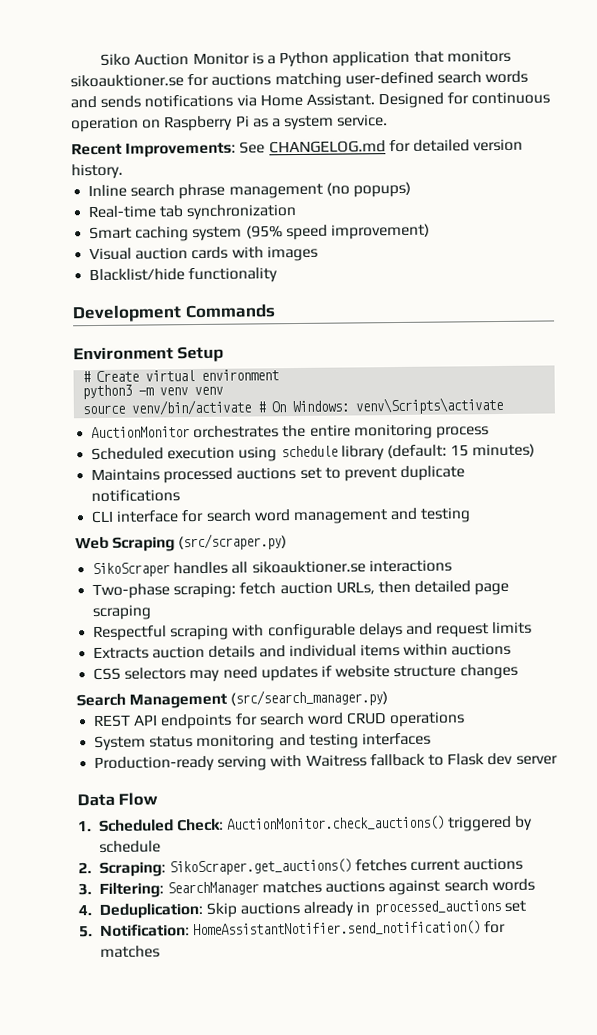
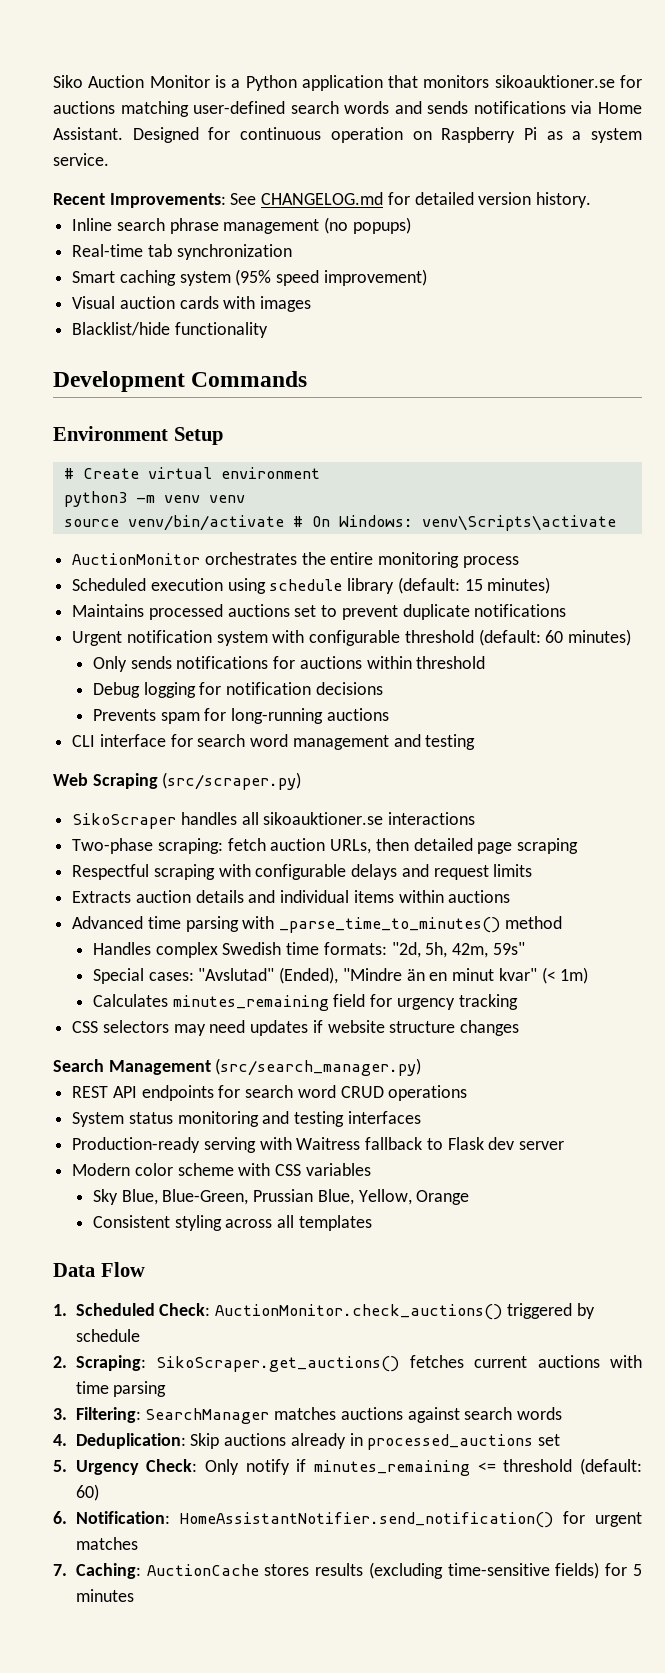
(181, 496) none -> [72,629,632,646] [93,656,486,672] [93,682,383,698] [93,708,389,724] // Urgent notification system with configurable threshold (default: 60 minutes) // Only sends notifications for auctions within threshold // Debug logging for notification decisions // Prevents spam for long-running auctions
(512, 649) none -> [72,916,562,933] [93,942,525,958] [93,967,589,984] [93,994,518,1011] // Advanced time parsing with _parse_time_to_minutes() method // Handles complex Swedish time formats: "2d, 5h, 42m, 59s" // Special cases: "Avslutad" (Ended), "Mindre än en minut kvar" (< 1m) // Calculates minutes_remaining field for urgency tracking
(558, 760) none -> [72,1163,371,1176] [93,1189,470,1205] [93,1215,372,1231] // Modern color scheme with CSS variables // Sky Blue, Blue-Green, Prussian Blue, Yellow, Orange // Consistent styling across all templates
(524, 864) none -> [610,1355,642,1368] [75,1381,167,1397] with time parsing
(93, 931) none -> [75,1458,642,1476] [75,1484,99,1501] [53,1511,67,1524] Urgency Check: Only notify if minutes_remaining <= threshold (default: 60) // 6.
[99,945,160,959] matches -> [594,1512,642,1527] [75,1537,138,1550] [53,1562,642,1579] [75,1589,134,1602] urgent matches // 7. Caching: AuctionCache stores results (excluding time-sensitive fields) for 5 minutes

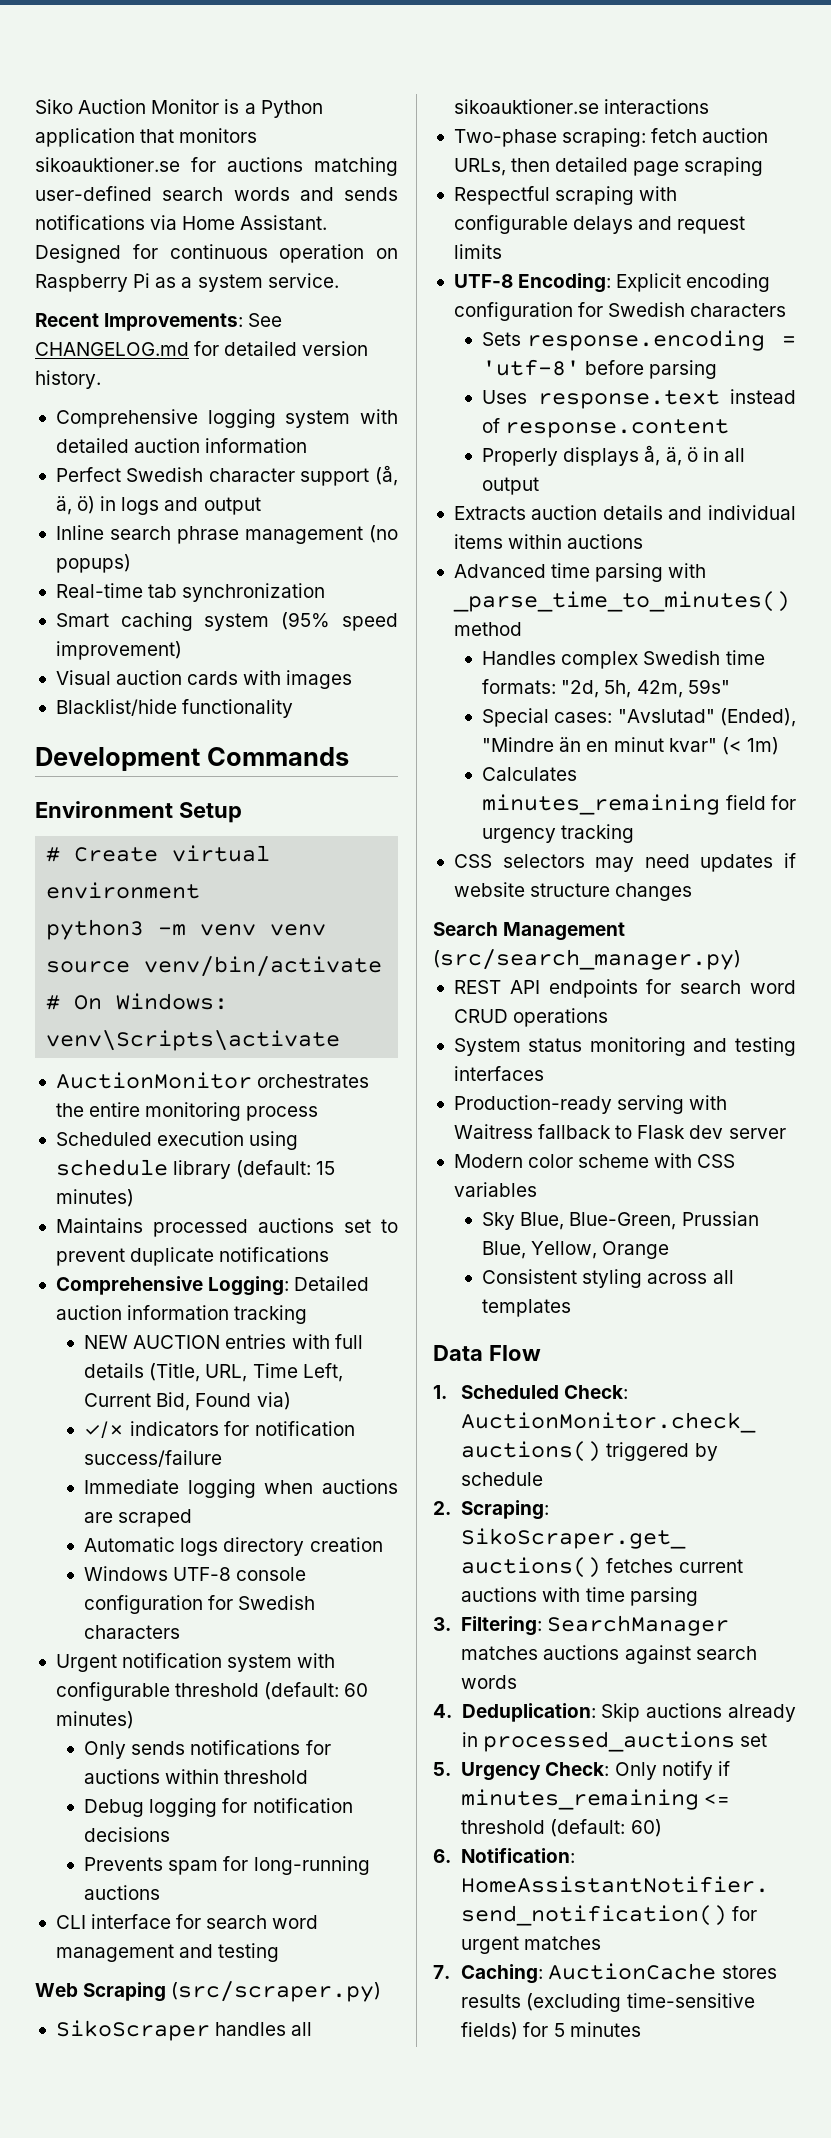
(592, 200) none -> [55,409,399,428] [55,438,308,453] [55,465,399,486] [55,496,261,515] // Comprehensive logging system with detailed auction information // Perfect Swedish character support (å, ä, ö) in logs and output
(567, 610) none -> [55,1276,370,1296] [55,1305,308,1324] [84,1334,363,1349] [84,1363,343,1382] [84,1392,291,1411] [84,1421,355,1438] [84,1450,223,1467] [84,1479,398,1498] [84,1509,193,1527] [84,1537,383,1556] [84,1566,307,1581] [84,1595,316,1614] [84,1625,181,1639] // Comprehensive Logging: Detailed auction information tracking // NEW AUCTION entries with full details (Title, URL, Time Left, Current Bid, Found via) // ✓/✗ indicators for notification success/failure // Immediate logging when auctions are scraped // Automatic logs directory creation // Windows UTF-8 console configuration for Swedish characters
(533, 870) none -> [453,273,771,293] [453,302,787,321] [482,330,796,351] [482,359,718,379] [482,389,796,409] [482,418,730,438] [482,445,745,466] [482,477,540,495] // UTF-8 Encoding: Explicit encoding configuration for Swedish characters // Sets response.encoding = 'utf-8' before parsing // Uses response.text instead of response.content // Properly displays å, ä, ö in all output

